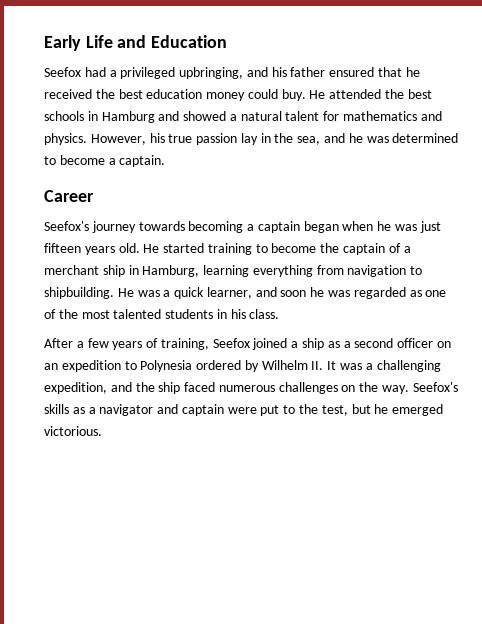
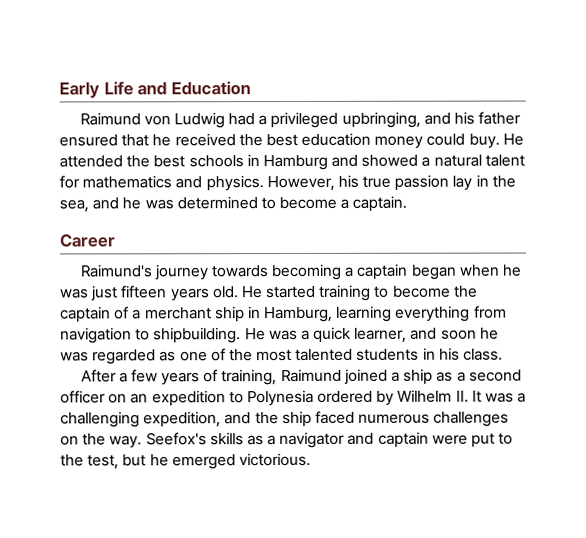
[44,67,81,77] Seefox -> [79,112,225,129] Raimund von Ludwig
[44,221,89,231] Seefox's -> [79,264,153,278] Raimund's
[212,338,250,348] Seefox -> [280,368,342,383] Raimund

